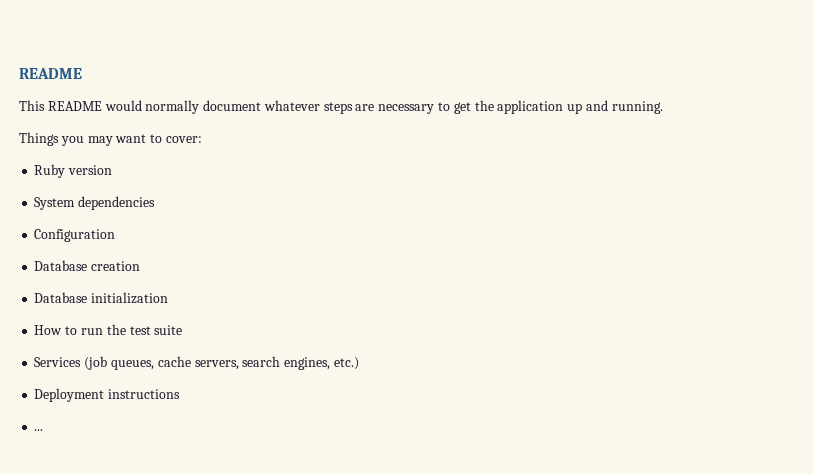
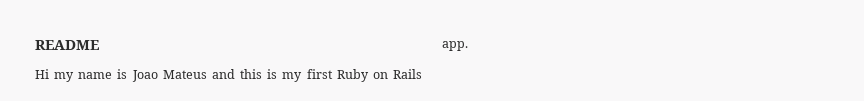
[19,100,663,114] [19,132,202,146] [34,164,113,178] [34,196,156,210] [34,229,116,242] [34,260,141,271] [34,292,169,304] [34,324,183,335] [34,356,359,370] [34,388,181,402] [34,429,44,431] This README would normally document whatever steps are necessary to get the application up and running. // Things you may want to cover: // Ruby version // System dependencies // Configuration // Database creation // Database initialization // How to run the test suite // Services (job queues, cache servers, search engines, etc.) // Deployment instructions // ... -> [35,69,422,82] [442,41,468,51] Hi my name is Joao Mateus and this is my first Ruby on Rails app.

